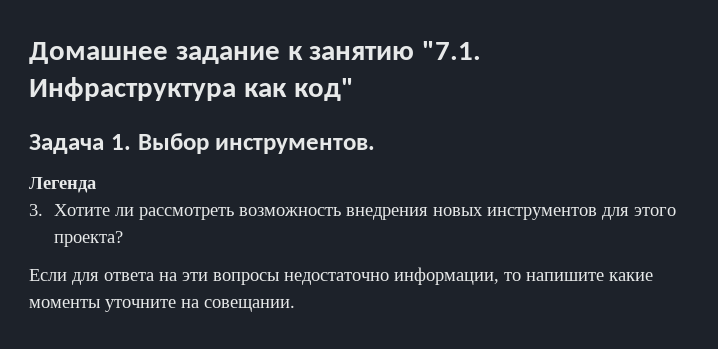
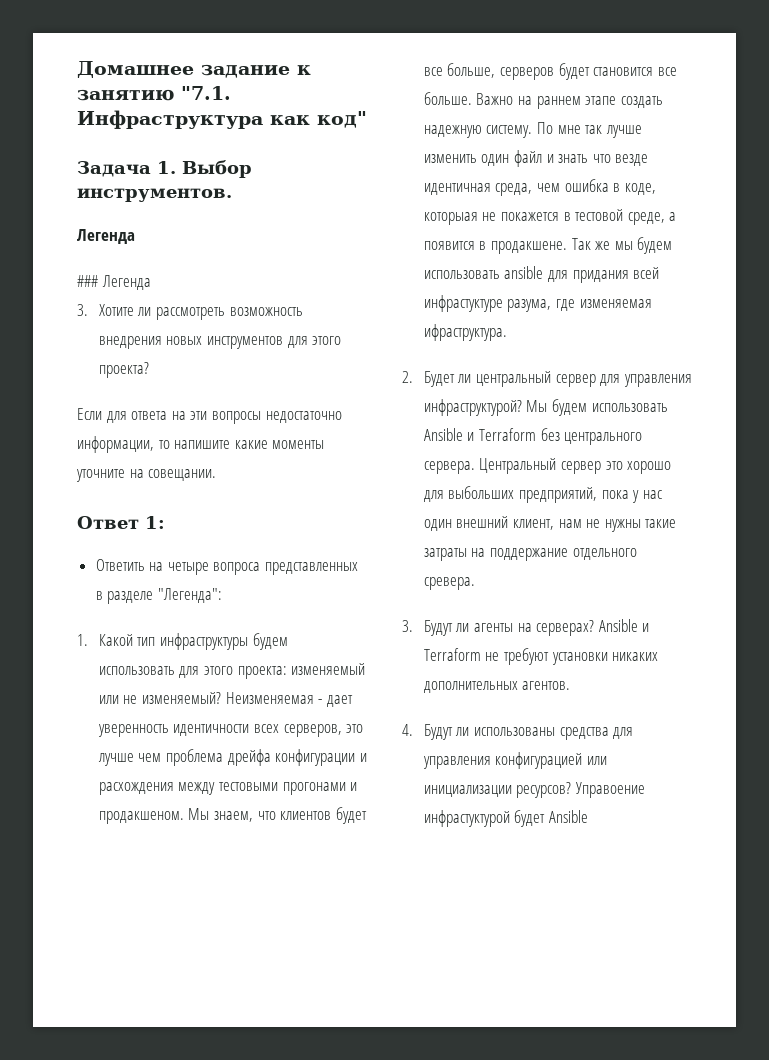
(96, 185) none -> [77,275,151,290] // ### Легенда
(295, 305) none -> [77,516,165,529] [95,559,359,575] [95,588,222,604] [77,633,288,650] [98,663,366,679] [98,692,353,707] [97,724,364,737] [97,749,367,766] [98,782,358,795] [98,807,367,824] [423,63,677,80] [423,92,663,109] [423,122,642,138] [423,150,649,167] [423,179,656,196] [423,209,677,225] [423,237,673,254] [423,266,660,283] [423,295,652,312] [423,324,507,341] [402,371,692,387] [423,399,668,416] [423,428,643,445] [423,458,672,474] [423,486,662,503] [423,516,677,532] [423,548,637,561] [423,577,475,590] [402,619,650,636] [423,648,659,665] [423,681,571,693] [402,724,634,740] [422,752,607,769] [423,782,645,798] [423,810,588,827] // Ответ 1: // Ответить на четыре вопроса представленных в разделе "Легенда": // 1. Какой тип инфраструктуры будем использовать для этого проекта: изменяемый или не изменяемый? Неизменяемая - дает уверенность идентичности всех серверов, это лучше чем проблема дрейфа конфигурации и расхождения между тестовыми прогонами и продакшеном. Мы знаем, что клиентов будет все больше, серверов будет становится все больше. Важно на раннем этапе создать надежную систему. По мне так лучше изменить один файл и знать что везде идентичная среда, чем ошибка в коде, которыая не покажется в тестовой среде, а появится в продакшене. Так же мы будем использовать ansible для придания всей инфрастуктуре разума, где изменяемая ифраструктура. // 2. Будет ли центральный сервер для управления инфраструктурой? Мы будем использовать Ansible и Terraform без центрального сервера. Центральный сервер это хорошо для выбольших предприятий, пока у нас один внешний клиент, нам не нужны такие затраты на поддержание отдельного сревера. // 3. Будут ли агенты на серверах? Ansible и Terraform не требуют установки никаких дополнительных агентов. // 4. Будут ли использованы средства для управления конфигурацией или инициализации ресурсов? Управоение инфрастуктурой будет Ansible

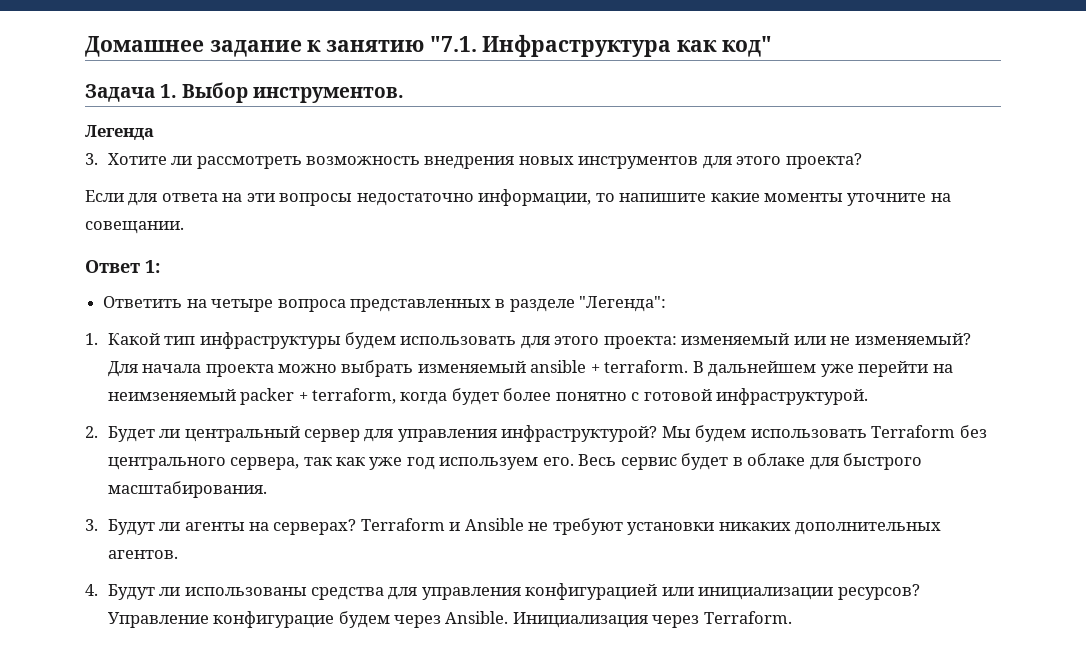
[77,275,151,290] // ### Легенда -> (154, 132) none
[225,692,353,707] [97,724,364,737] [97,749,367,766] [98,782,358,795] [98,807,367,824] [423,63,677,80] [423,92,663,109] [423,122,642,138] [423,150,649,167] [423,179,656,196] [423,209,677,225] [423,237,673,254] [423,266,660,283] [423,295,652,312] [423,324,507,341] Неизменяемая - дает уверенность идентичности всех серверов, это лучше чем проблема дрейфа конфигурации и расхождения между тестовыми прогонами и продакшеном. Мы знаем, что клиентов будет все больше, серверов будет становится все больше. Важно на раннем этапе создать надежную систему. По мне так лучше изменить один файл и знать что везде идентичная среда, чем ошибка в коде, которыая не покажется в тестовой среде, а появится в продакшене. Так же мы будем использовать ansible для придания всей инфрастуктуре разума, где изменяемая ифраструктура. -> [107,360,953,377] [107,388,869,405] Для начала проекта можно выбрать изменяемый ansible + terraform. В дальнейшем уже перейти на неимзеняемый packer + terraform, когда будет более понятно с готовой инфраструктурой.
[423,428,475,441] Ansible и -> (867, 433) none
[423,458,672,474] [423,486,662,503] [423,516,677,532] [423,548,637,561] [423,577,475,590] сервера. Центральный сервер это хорошо для выбольших предприятий, пока у нас один внешний клиент, нам не нужны такие затраты на поддержание отдельного сревера. -> [230,453,923,470] [107,481,267,498] сервера, так как уже год используем его. Весь сервис будет в облаке для быстрого масштабирования.
[598,619,650,632] [423,648,481,661] Ansible и Terraform -> [360,518,524,531] Terraform и Ansible
[575,782,645,798] [423,810,588,827] Управоение инфрастуктурой будет Ansible -> [107,611,792,628] Управление конфигурацие будем через Ansible. Инициализация через Terraform.

